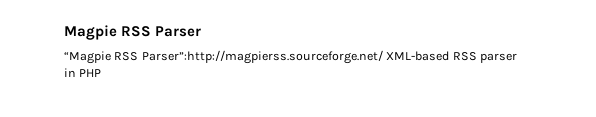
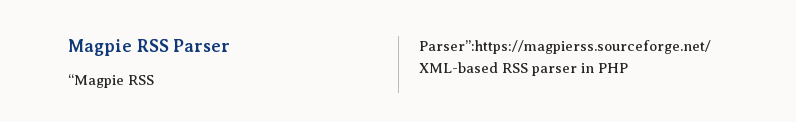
[141,50,383,64] Parser”:http://magpierss.sourceforge.net/ -> [419,40,711,54] Parser”:https://magpierss.sourceforge.net/

